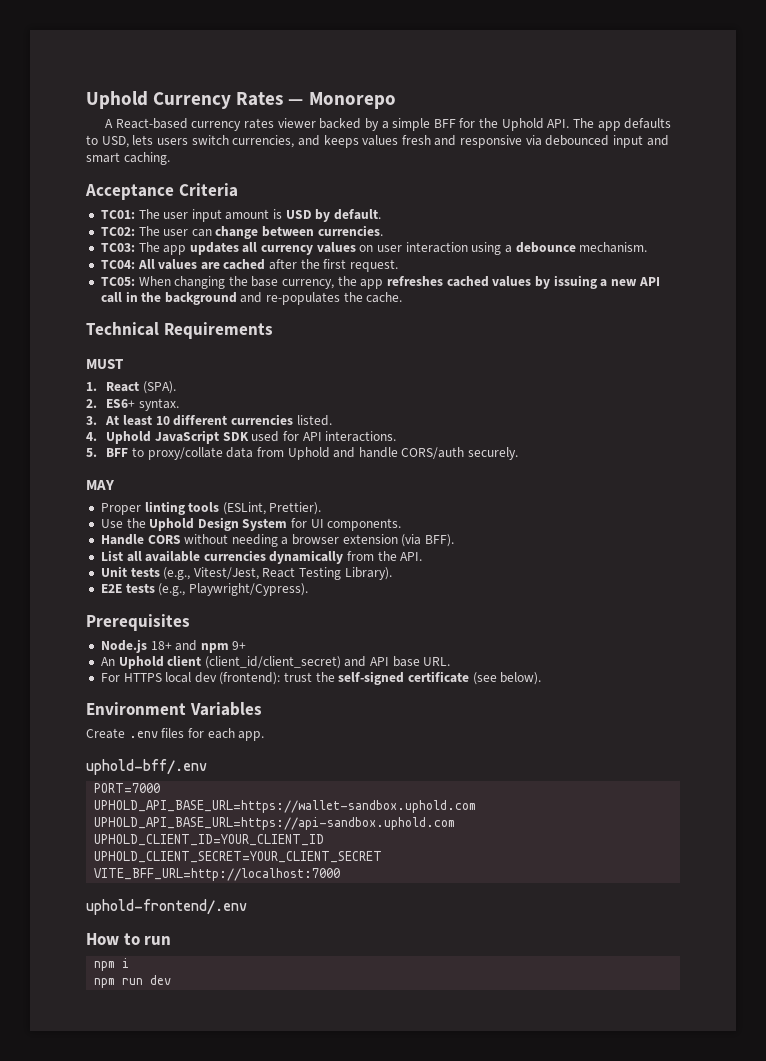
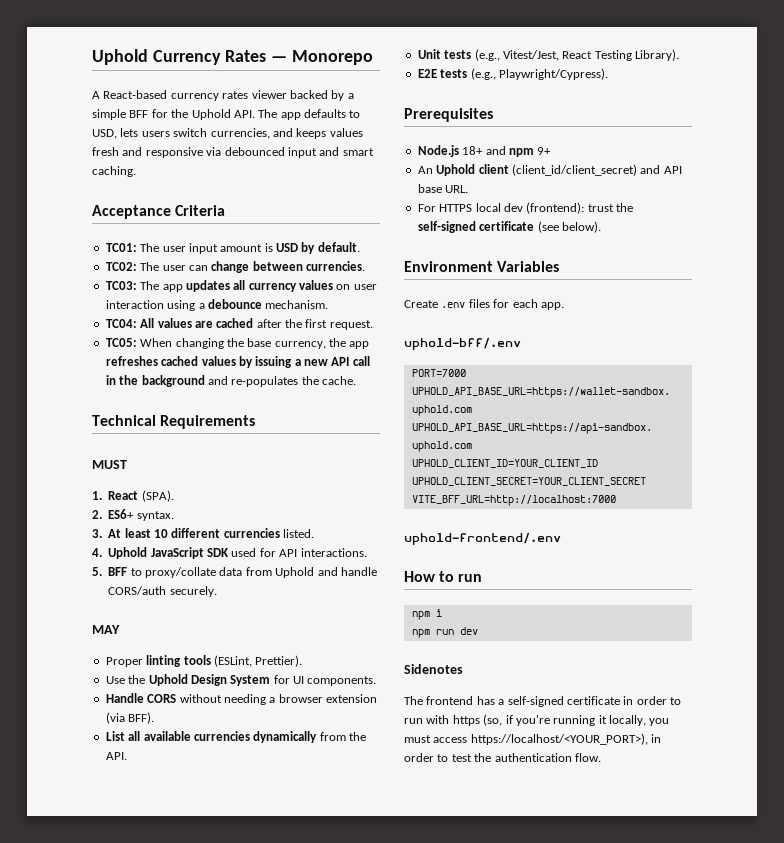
(172, 980) none -> [404,664,463,674] [404,696,681,707] [404,714,670,726] [404,733,662,745] [404,753,601,762] // Sidenotes // The frontend has a self-signed certificate in order to run with https (so, if you're running it locally, you must access https://localhost/<YOUR_PORT>), in order to test the authentication flow.

